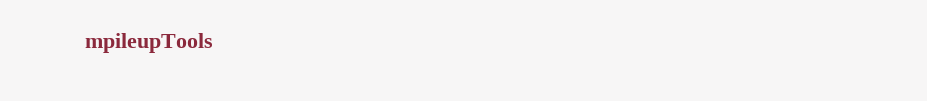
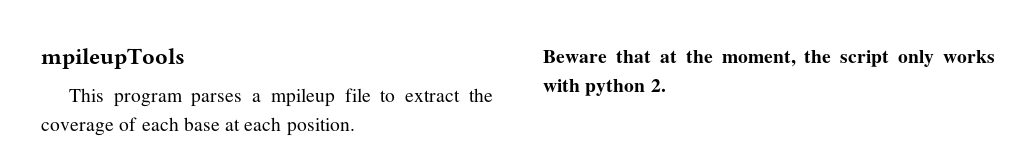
(213, 43) none -> [68,88,493,107] [41,117,355,136] [543,50,995,67] [543,79,666,96] // This program parses a mpileup file to extract the coverage of each base at each position. // Beware that at the moment, the script only works with python 2.

